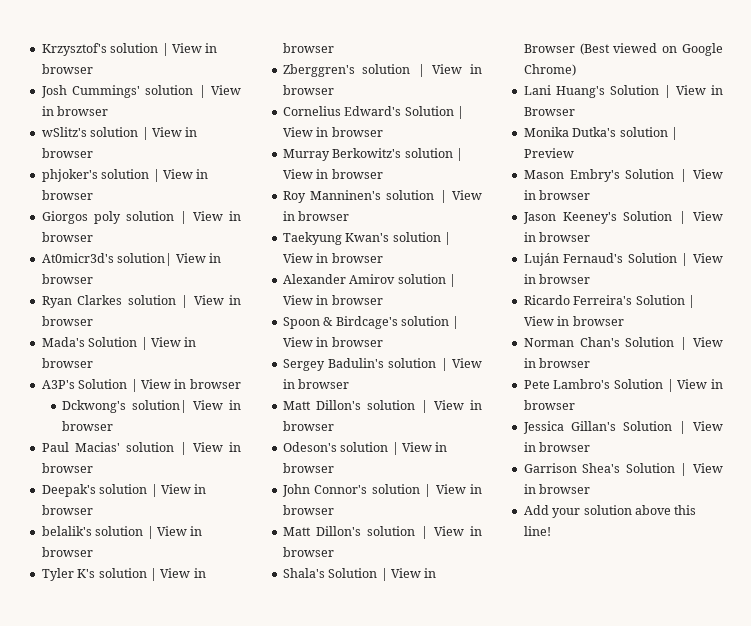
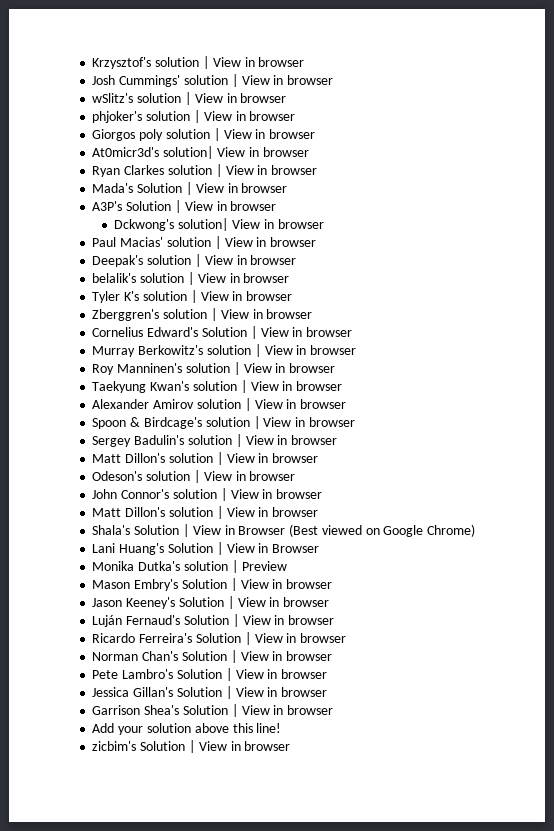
(551, 531) none -> [92,740,291,753] // zicbim's Solution | View in browser

